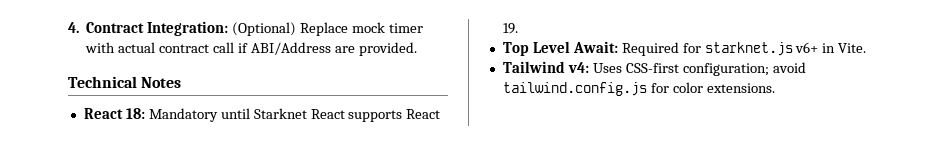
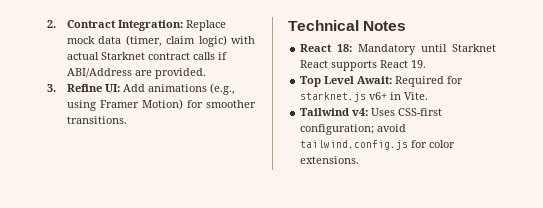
[68,22,79,33] 4. -> [47,20,56,28] 2.
[232,22,297,36] (Optional) -> (183, 25) none
[388,23,423,33] [85,42,417,56] timer with actual contract call if ABI/Address are provided. -> [98,35,256,47] [66,52,227,60] [66,68,206,79] [47,83,235,95] [66,99,256,111] [66,116,127,124] data (timer, claim logic) with actual Starknet contract calls if ABI/Address are provided. // 3. Refine UI: Add animations (e.g., using Framer Motion) for smoother transitions.

